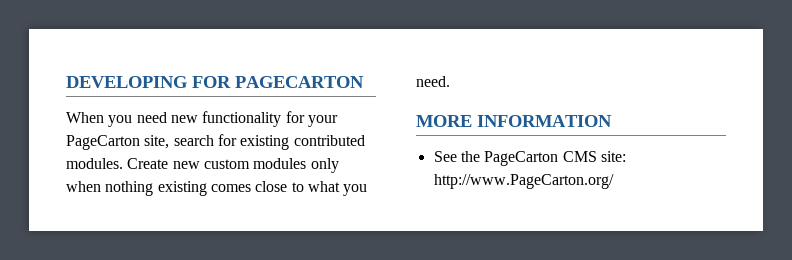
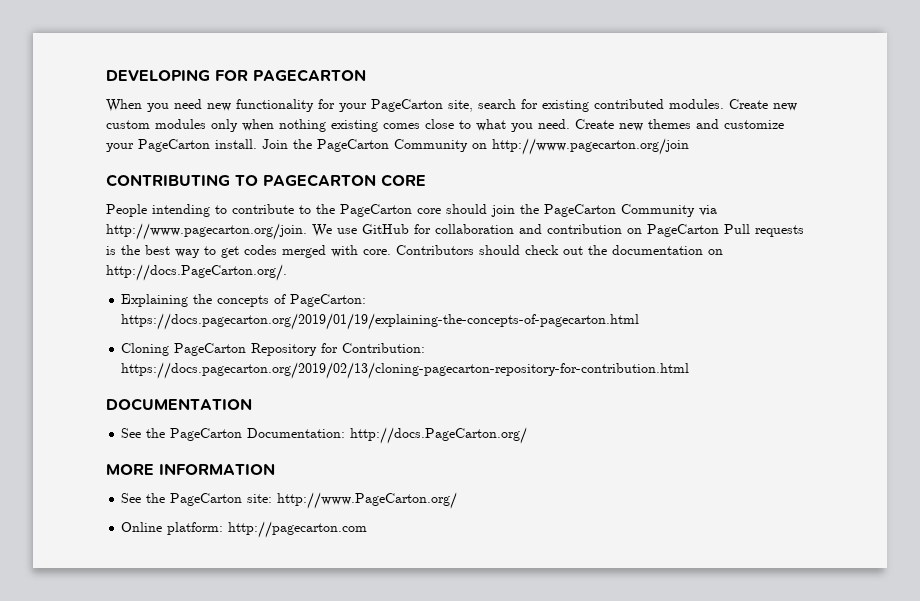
(450, 81) none -> [575,119,784,131] [106,138,689,155] [106,174,426,187] [106,204,717,217] [106,223,804,240] [106,245,723,258] [106,264,287,281] [121,294,367,307] [121,313,640,330] [121,343,426,356] [121,362,690,379] [106,398,252,411] [121,427,528,444] Create new themes and customize your PageCarton install. Join the PageCarton Community on http://www.pagecarton.org/join // CONTRIBUTING TO PAGECARTON CORE // People intending to contribute to the PageCarton core should join the PageCarton Community via http://www.pagecarton.org/join. We use GitHub for collaboration and contribution on PageCarton Pull requests is the best way to get codes merged with core. Contributors should check out the documentation on http://docs.PageCarton.org/. // Explaining the concepts of PageCarton: https://docs.pagecarton.org/2019/01/19/explaining-the-concepts-of-pagecarton.html // Cloning PageCarton Repository for Contribution: https://docs.pagecarton.org/2019/02/13/cloning-pagecarton-repository-for-contribution.html // DOCUMENTATION // See the PageCarton Documentation: http://docs.PageCarton.org/
[562,151,597,162] CMS -> (243, 499) none
(614, 181) none -> [121,521,368,538] // Online platform: http://pagecarton.com

